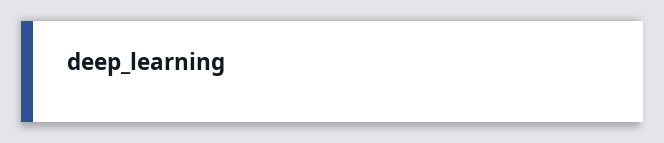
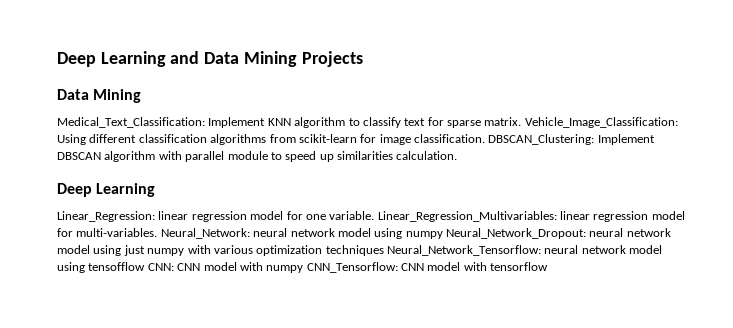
[67,52,225,76] deep_learning -> [57,51,363,67] [57,89,142,103] [57,117,678,128] [57,134,655,145] [57,151,458,162] [57,183,156,197] [57,211,685,222] [57,228,671,239] [57,245,663,256] [57,262,549,273] Deep Learning and Data Mining Projects // Data Mining // Medical_Text_Classification: Implement KNN algorithm to classify text for sparse matrix. Vehicle_Image_Classification: Using different classification algorithms from scikit-learn for image classification. DBSCAN_Clustering: Implement DBSCAN algorithm with parallel module to speed up similarities calculation. // Deep Learning // Linear_Regression: linear regression model for one variable. Linear_Regression_Multivariables: linear regression model for multi-variables. Neural_Network: neural network model using numpy Neural_Network_Dropout: neural network model using just numpy with various optimization techniques Neural_Network_Tensorflow: neural network model using tensofflow CNN: CNN model with numpy CNN_Tensorflow: CNN model with tensorflow

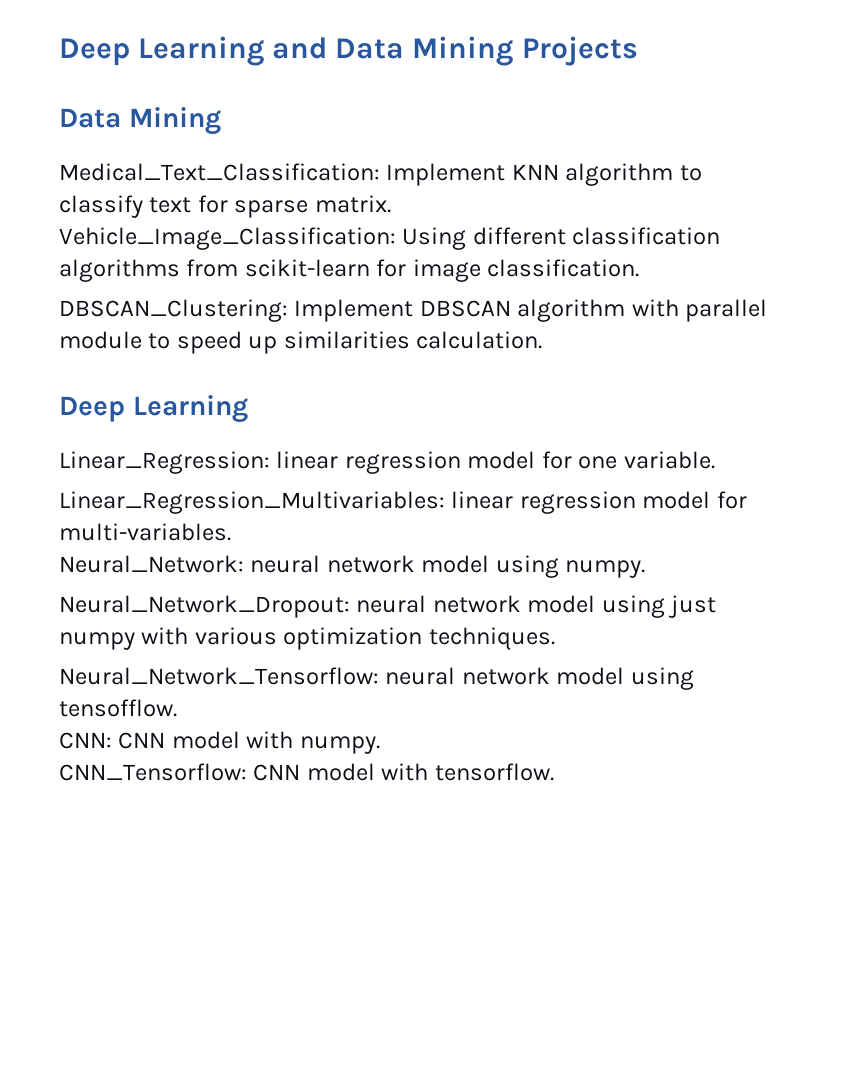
(522, 121) none -> (391, 204) //
(485, 138) none -> (640, 268) //
(375, 215) none -> (715, 460) //
(158, 232) none -> (231, 532) //
[405,231,443,239] numpy -> [565,560,646,578] numpy. //
[325,245,384,256] techniques -> [428,627,555,650] techniques. //
[88,262,146,271] tensofflow -> [59,699,177,717] tensofflow. //
[266,265,304,273] numpy -> [299,736,380,754] numpy. //
[490,262,549,271] tensorflow -> [434,763,554,781] tensorflow.

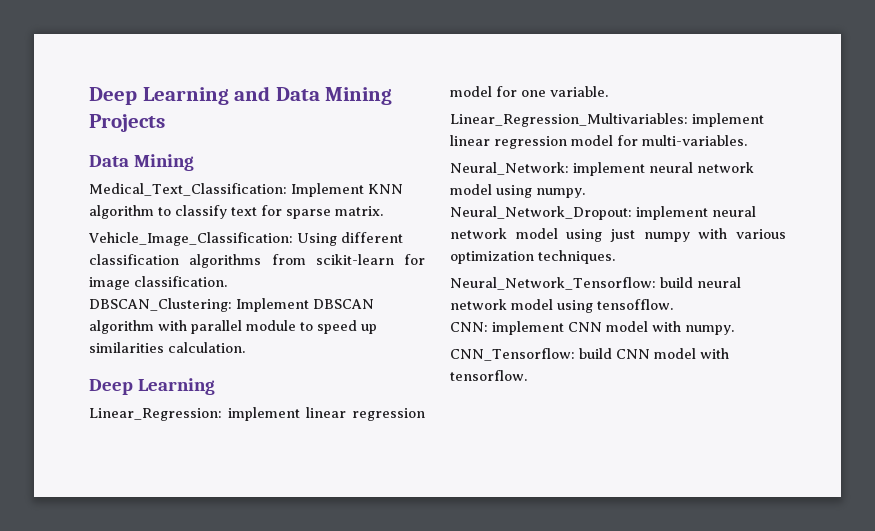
(270, 462) none -> [228,407,300,421] implement
(445, 502) none -> [692,113,764,127] implement
(244, 564) none -> [573,162,645,176] implement
(350, 606) none -> [636,206,708,220] implement
(379, 676) none -> [659,277,693,288] build
(112, 740) none -> [492,321,564,335] implement
(247, 772) none -> [578,348,612,359] build

